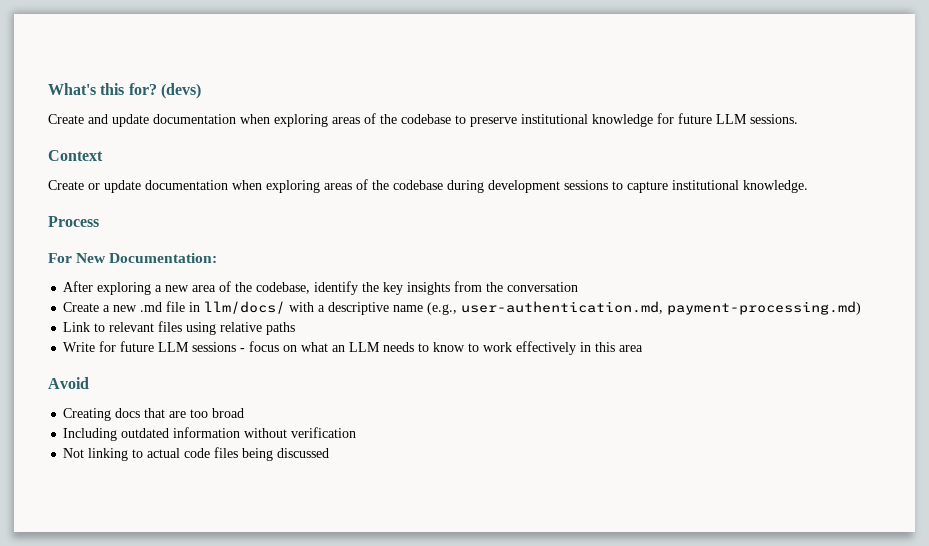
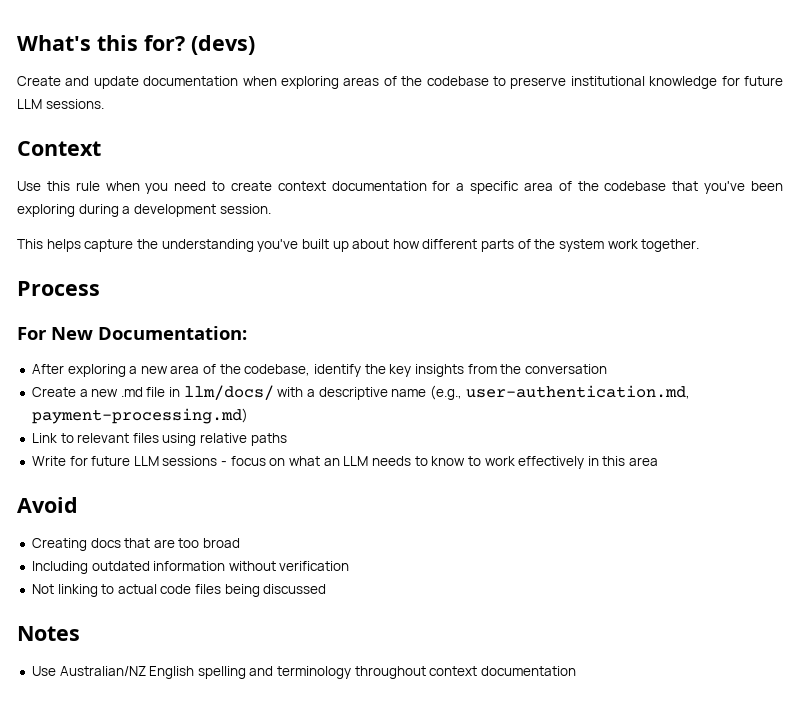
[48,179,808,193] Create or update documentation when exploring areas of the codebase during development sessions to capture institutional knowledge. -> [17,181,784,194] [17,204,271,217] [17,239,700,252] Use this rule when you need to create context documentation for a specific area of the codebase that you've been exploring during a development session. // This helps capture the understanding you've built up about how different parts of the system work together.
(330, 453) none -> [17,626,80,641] [31,666,577,679] // Notes // Use Australian/NZ English spelling and terminology throughout context documentation

